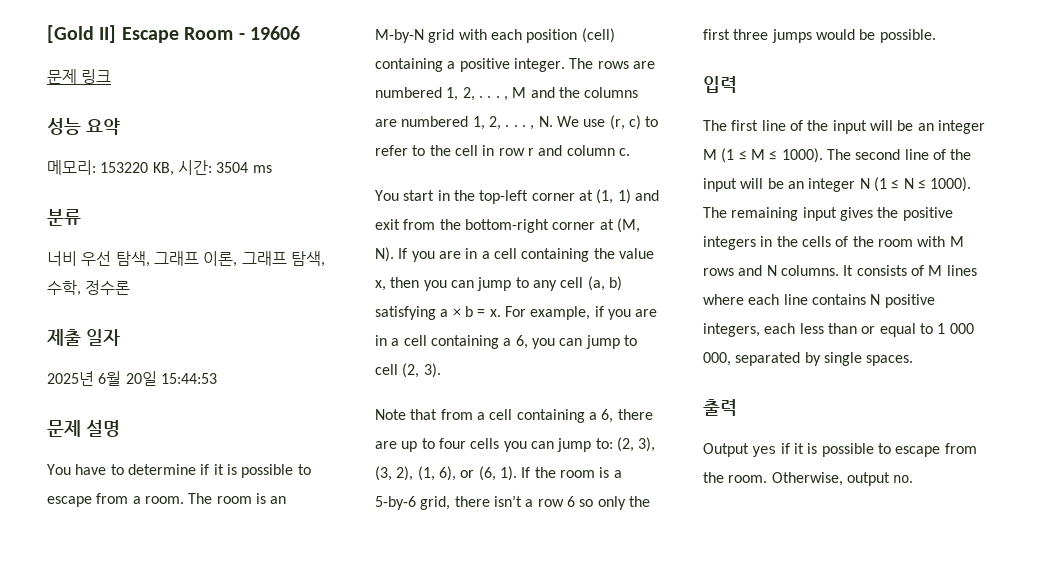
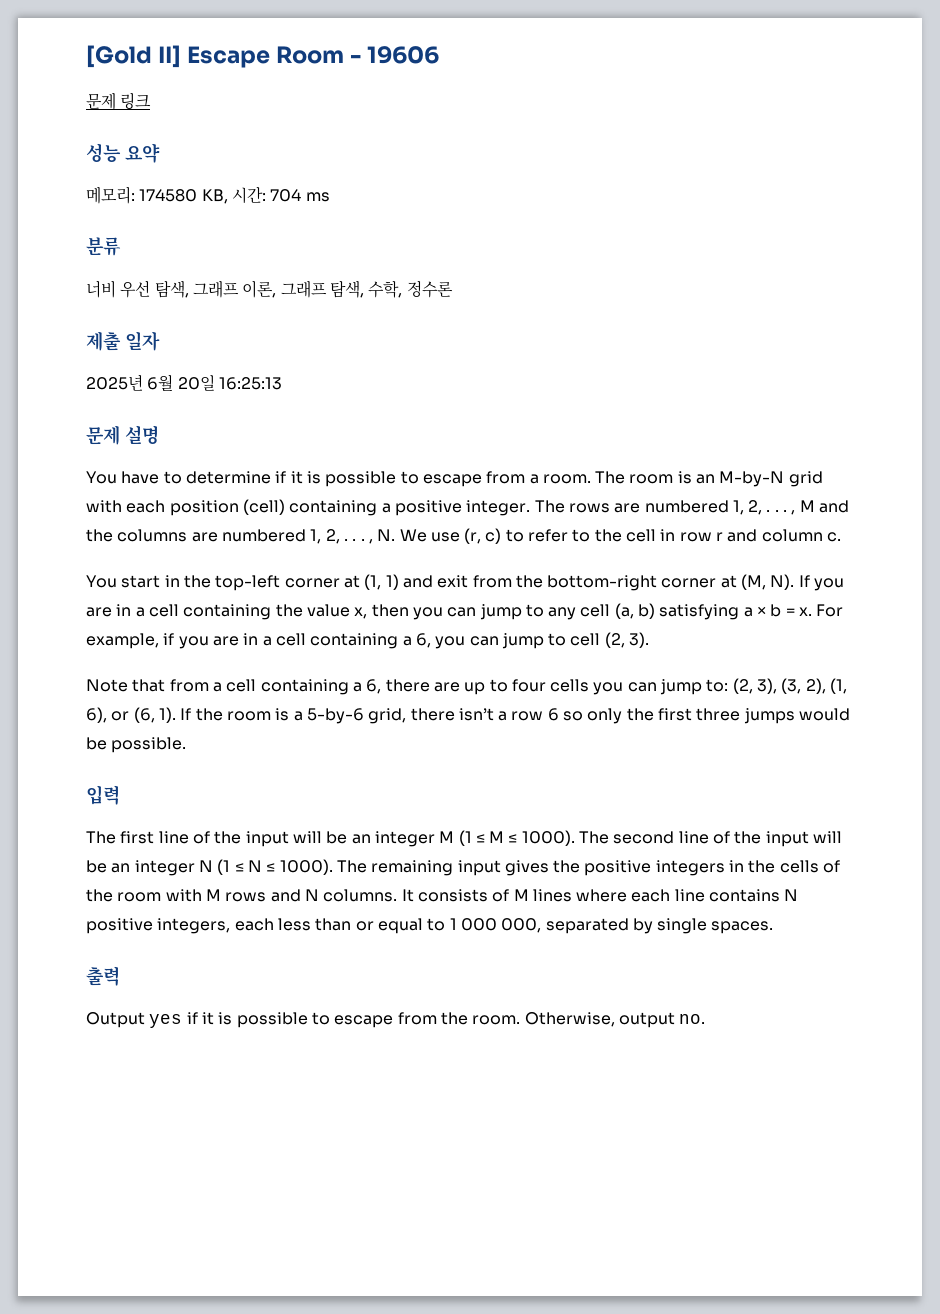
[100,162,149,173] 153220 -> [139,189,198,202] 174580
[216,162,249,173] 3504 -> [270,189,302,202] 704
[160,373,217,384] 15:44:53 -> [218,377,282,390] 16:25:13

